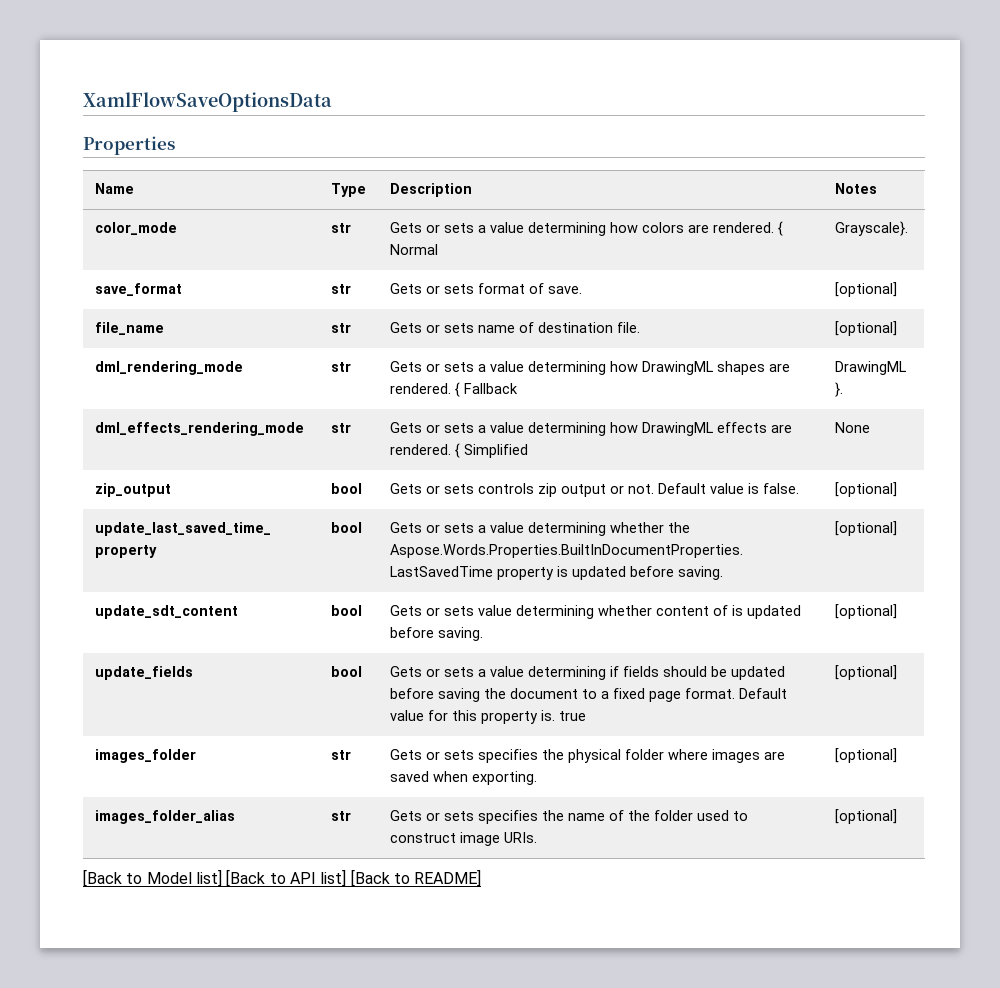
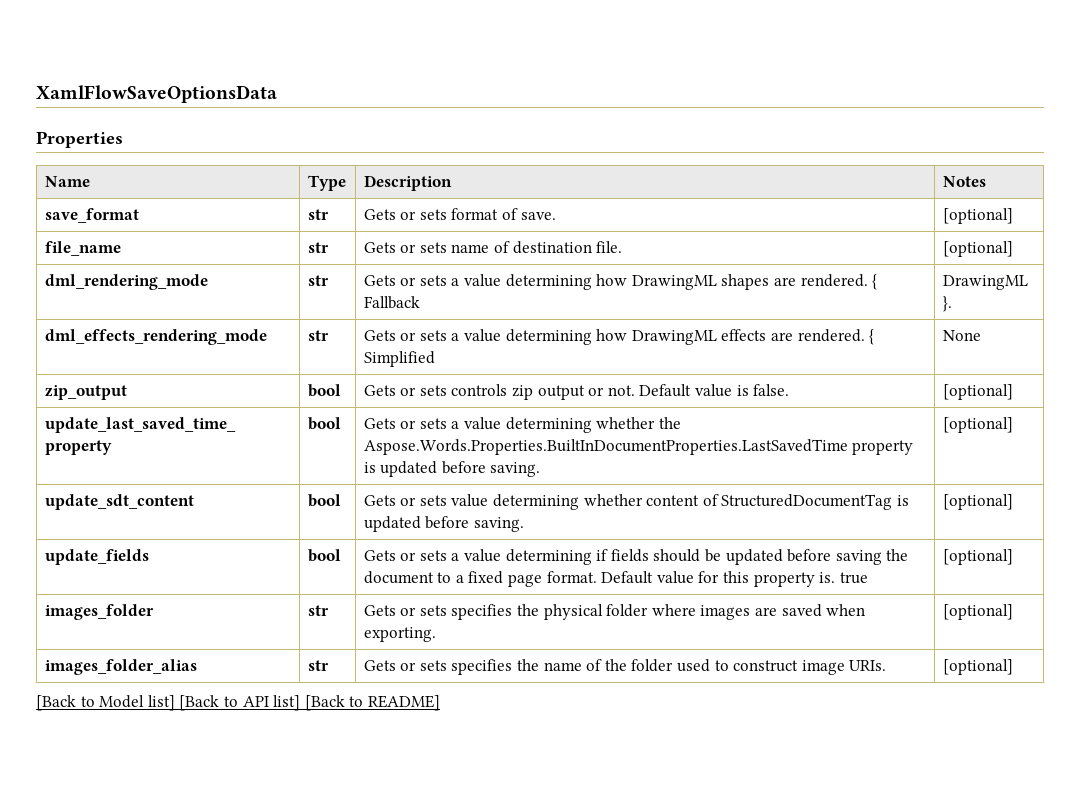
[94,222,177,235] [330,223,351,233] [389,221,783,236] [389,244,438,255] [834,221,908,236] // color_mode | str | Gets or sets a value determining how colors are rendered. { Normal | Grayscale}. -> (986, 181) none
(728, 610) none -> [721,494,893,510] StructuredDocumentTag

